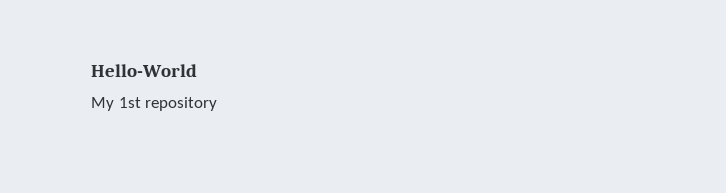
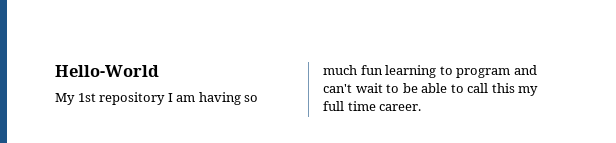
(218, 104) none -> [167,92,259,105] [323,65,537,78] [323,83,539,96] [323,101,422,111] I am having so much fun learning to program and can't wait to be able to call this my full time career.

